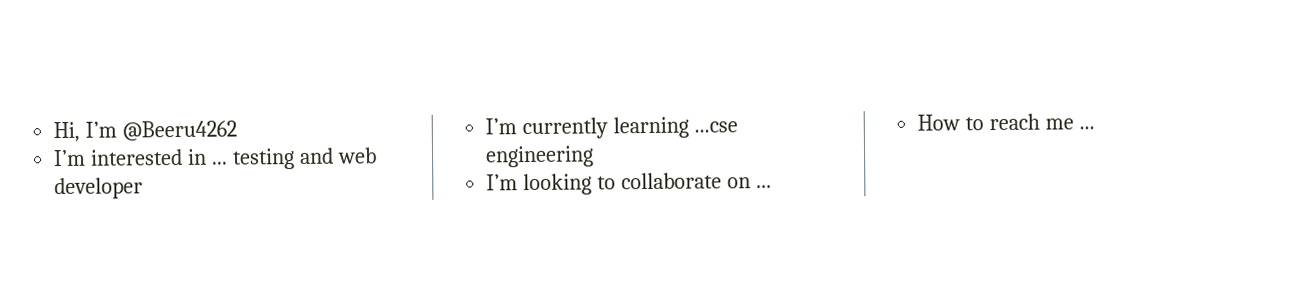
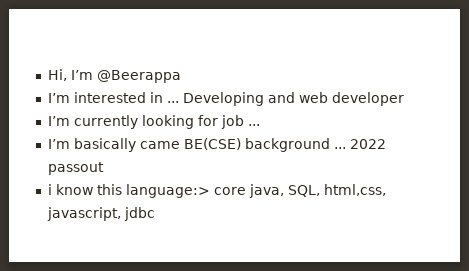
[122,120,238,142] @Beeru4262 -> [96,70,181,83] @Beerappa
[231,148,295,170] testing -> [182,92,264,106] Developing
[613,116,739,139] [485,145,595,168] [486,172,772,196] [917,113,1095,131] learning ...cse engineering // I’m looking to collaborate on ... // How to reach me ... -> [141,115,260,129] [47,138,386,152] [47,162,104,175] [47,184,386,198] [46,207,155,221] looking for job ... // I’m basically came BE(CSE) background ... 2022 passout // i know this language:> core java, SQL, html,css, javascript, jdbc

